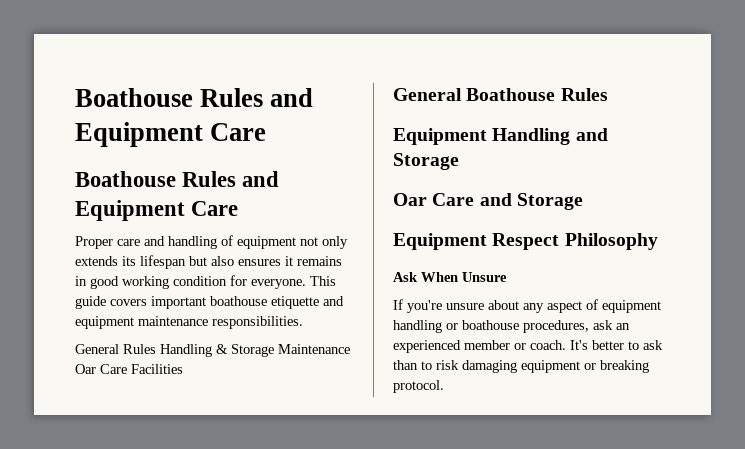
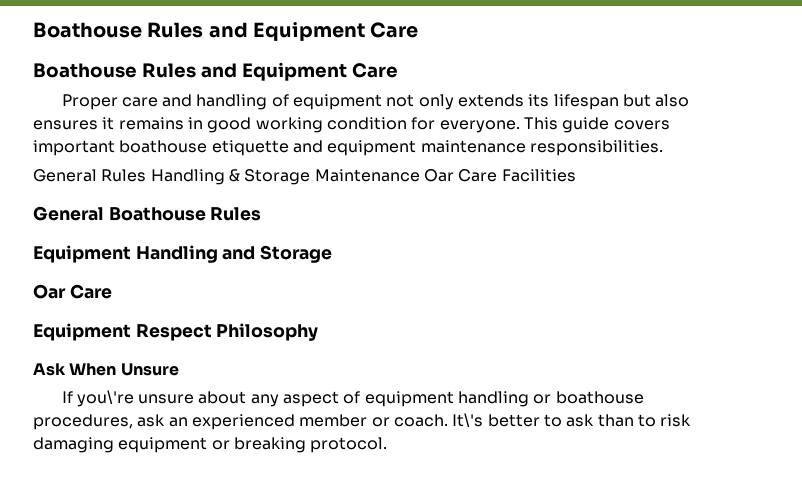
[479,193,583,210] and Storage -> (112, 291) none
[407,300,442,313] you're -> [76,390,134,407] you\'re
[570,340,588,350] It's -> [452,413,484,427] It\'s

